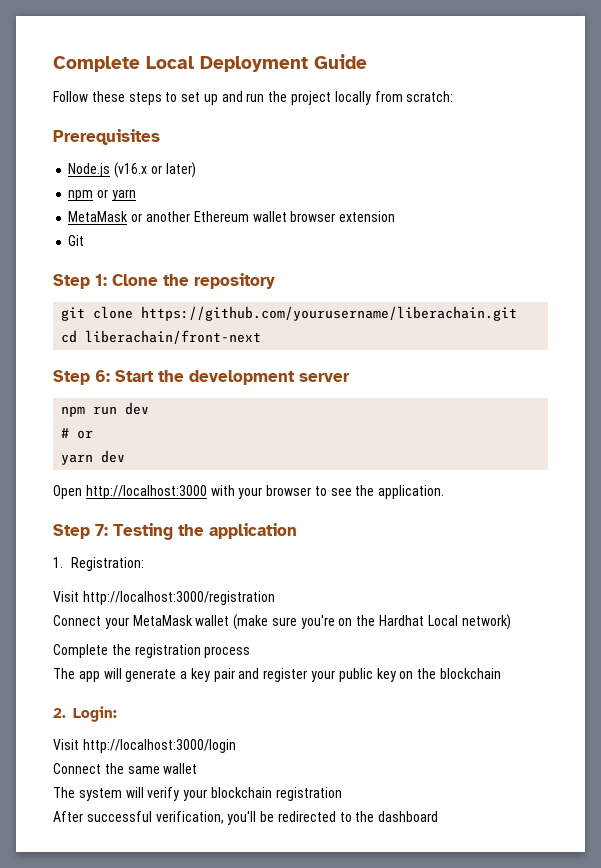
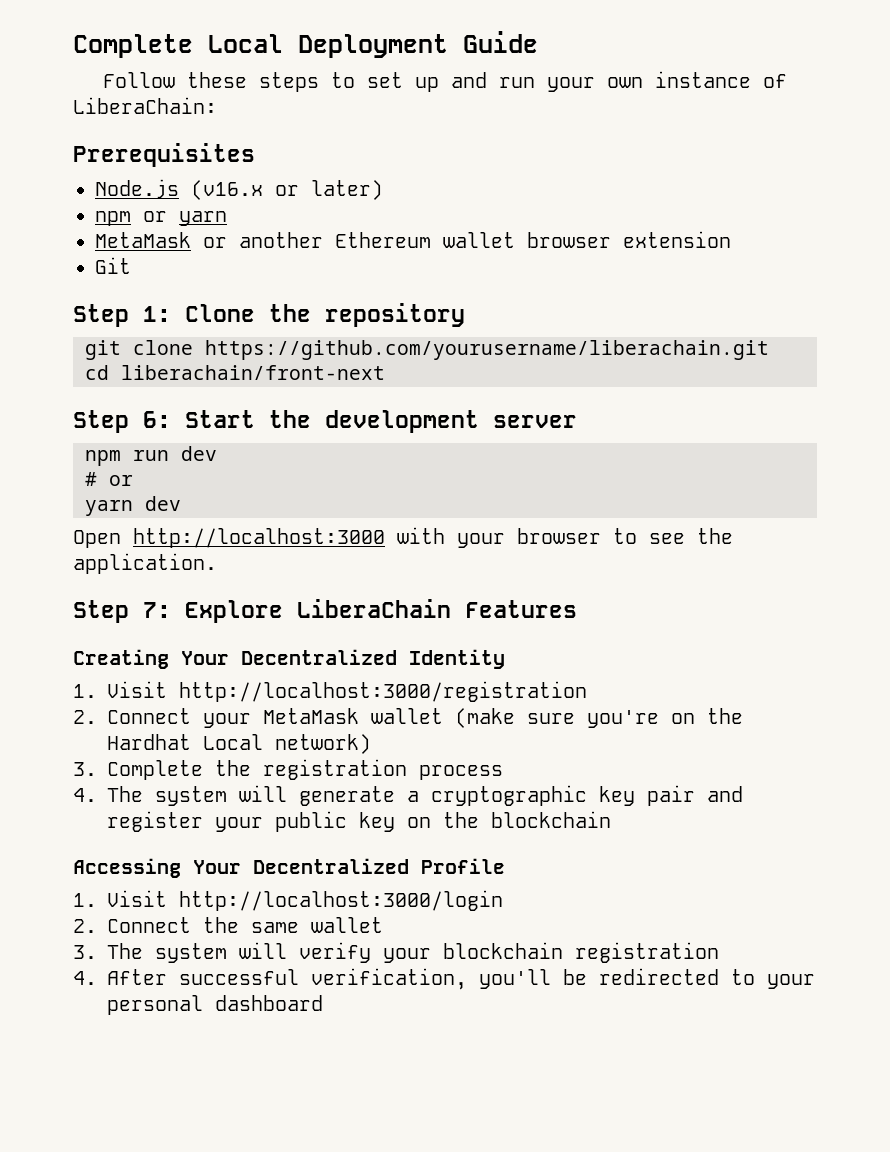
[268,91,454,105] the project locally from scratch: -> [546,71,787,92] [73,97,217,114] your own instance of LiberaChain:
[113,523,297,540] [53,557,145,571] Testing the application // 1. Registration: // -> [185,599,577,623] [73,649,505,669] [73,684,97,698] Explore LiberaChain Features // Creating Your Decentralized Identity // 1.
(275, 598) none -> [73,710,97,724] 2.
(511, 622) none -> [73,762,97,776] 3.
[53,668,100,682] The app -> [73,786,227,806] 4. The system
(188, 675) none -> [431,785,587,806] cryptographic
[53,706,117,722] 2. Login: // -> [73,858,505,878] [73,893,97,907] Accessing Your Decentralized Profile // 1.
(236, 746) none -> [73,919,97,933] 2.
(198, 768) none -> [73,945,97,959] 3.
(342, 794) none -> [73,971,97,985] 4.
[355,811,375,822] the -> [767,974,815,989] [107,995,203,1015] your personal

